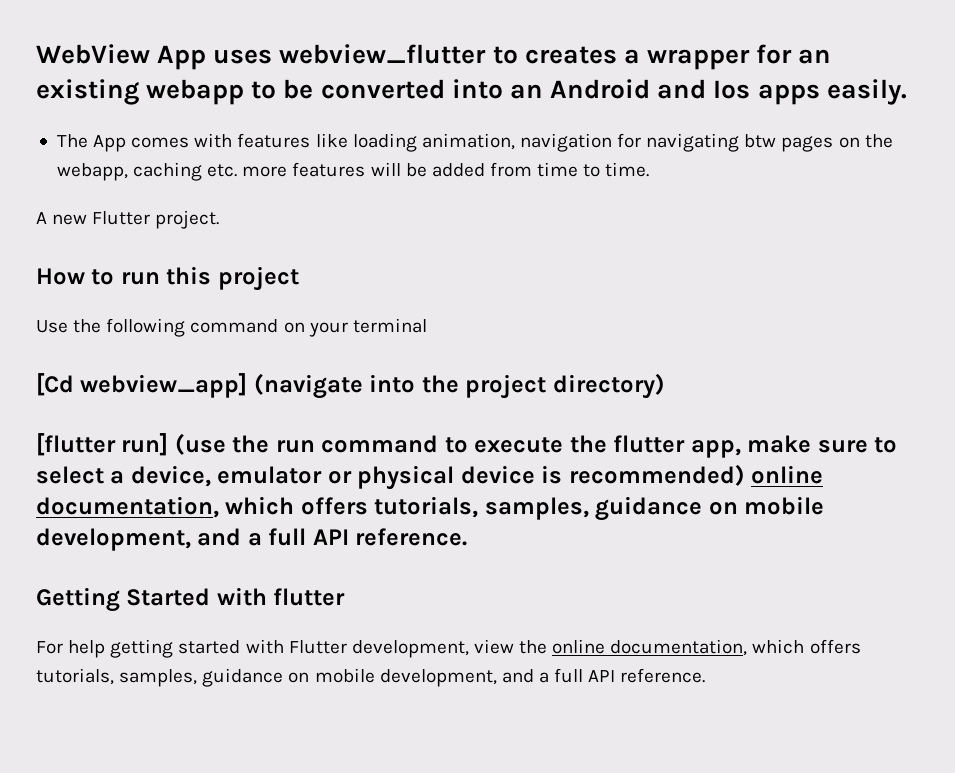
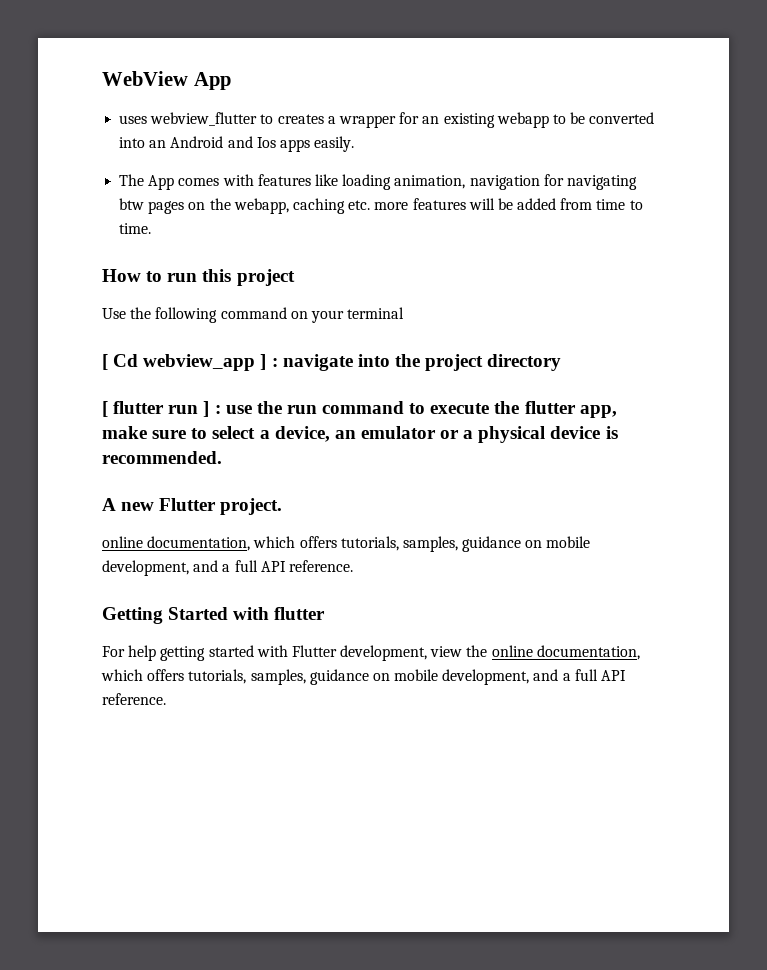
(207, 57) none -> (231, 81) //
[36,210,220,229] // A new Flutter project. -> (152, 228) none
[36,373,665,399] [36,433,226,456] [Cd webview_app] (navigate into the project directory) // [flutter run] (use -> [102,354,562,371] [102,401,252,417] [ Cd webview_app ] : navigate into the project directory // [ flutter run ] : use
(211, 476) none -> [334,430,356,439] an
(352, 477) none -> [463,430,474,439] a
[568,464,745,486] recommended) -> [102,451,222,464] [102,498,283,515] recommended. // A new Flutter project. //

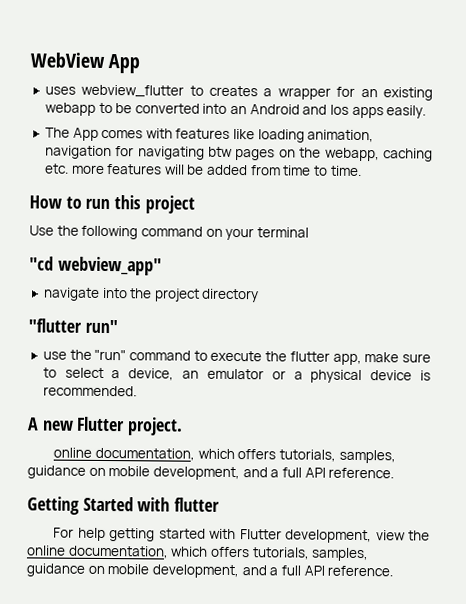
[102,354,278,371] [ Cd webview_app ] : -> [29,256,162,276] "cd webview_app" //
[102,401,221,417] [ flutter run ] : -> [28,318,118,334] "flutter run" //
[286,405,317,414] run -> [94,349,127,361] "run"

